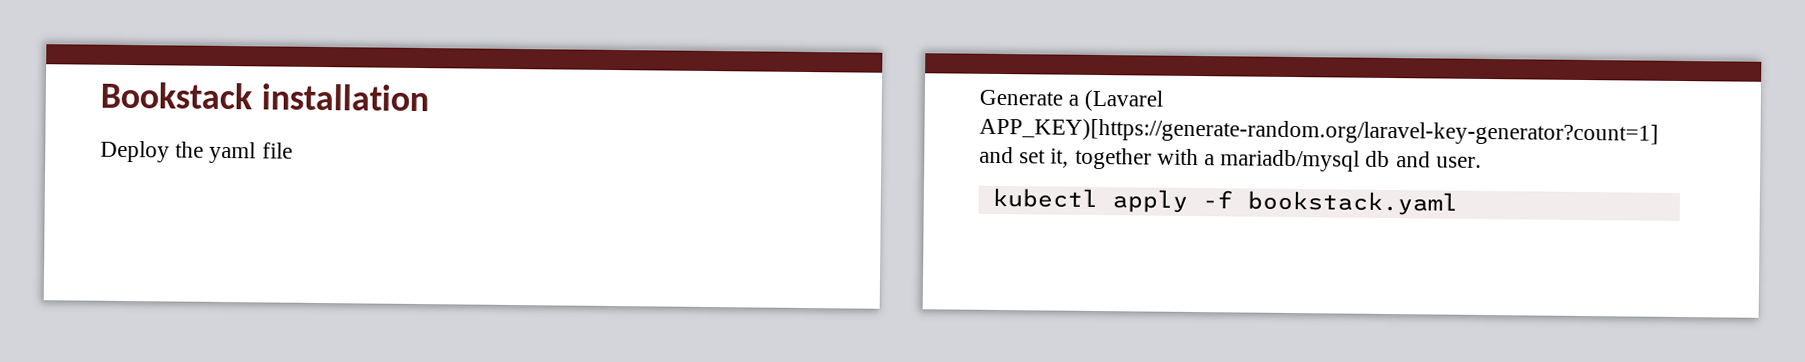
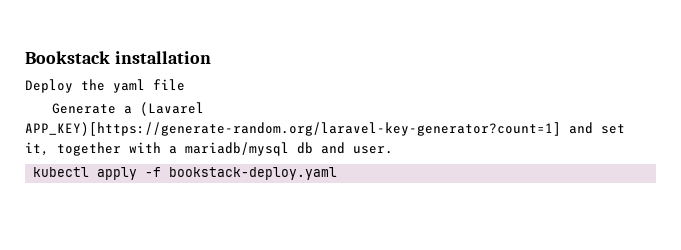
[1246,190,1458,216] bookstack.yaml -> [169,167,338,180] bookstack-deploy.yaml

